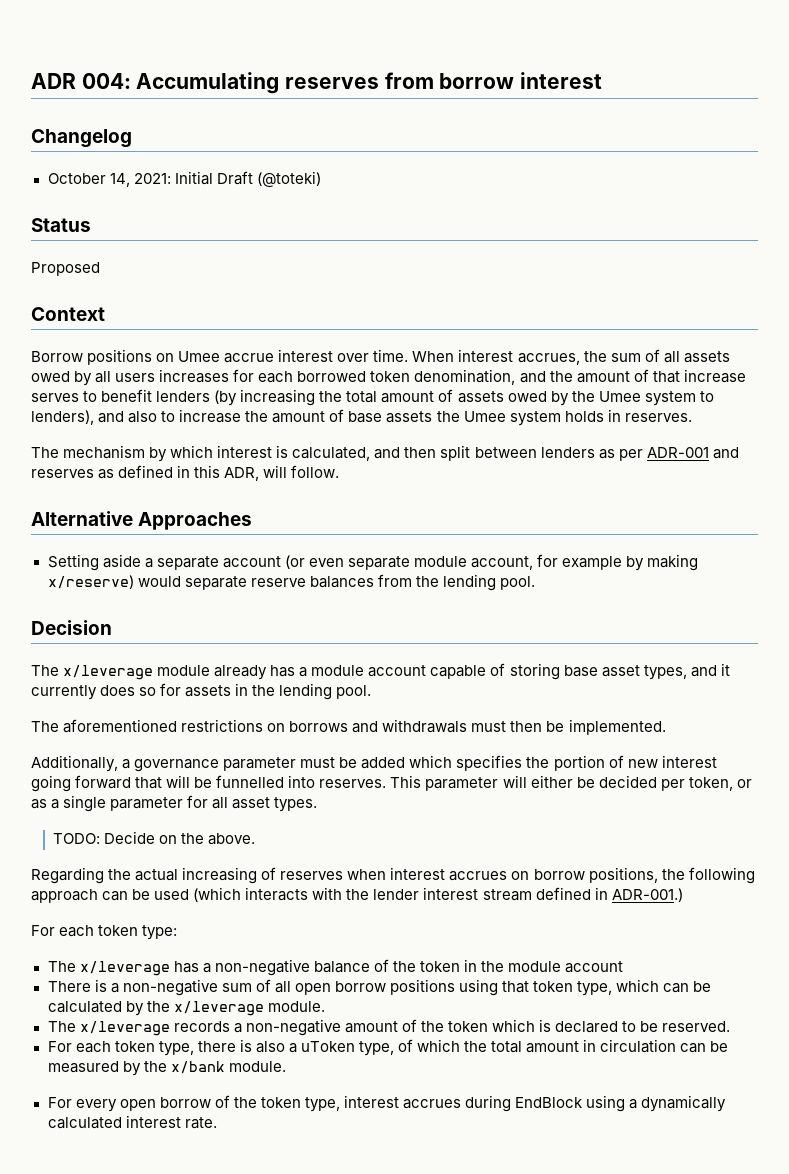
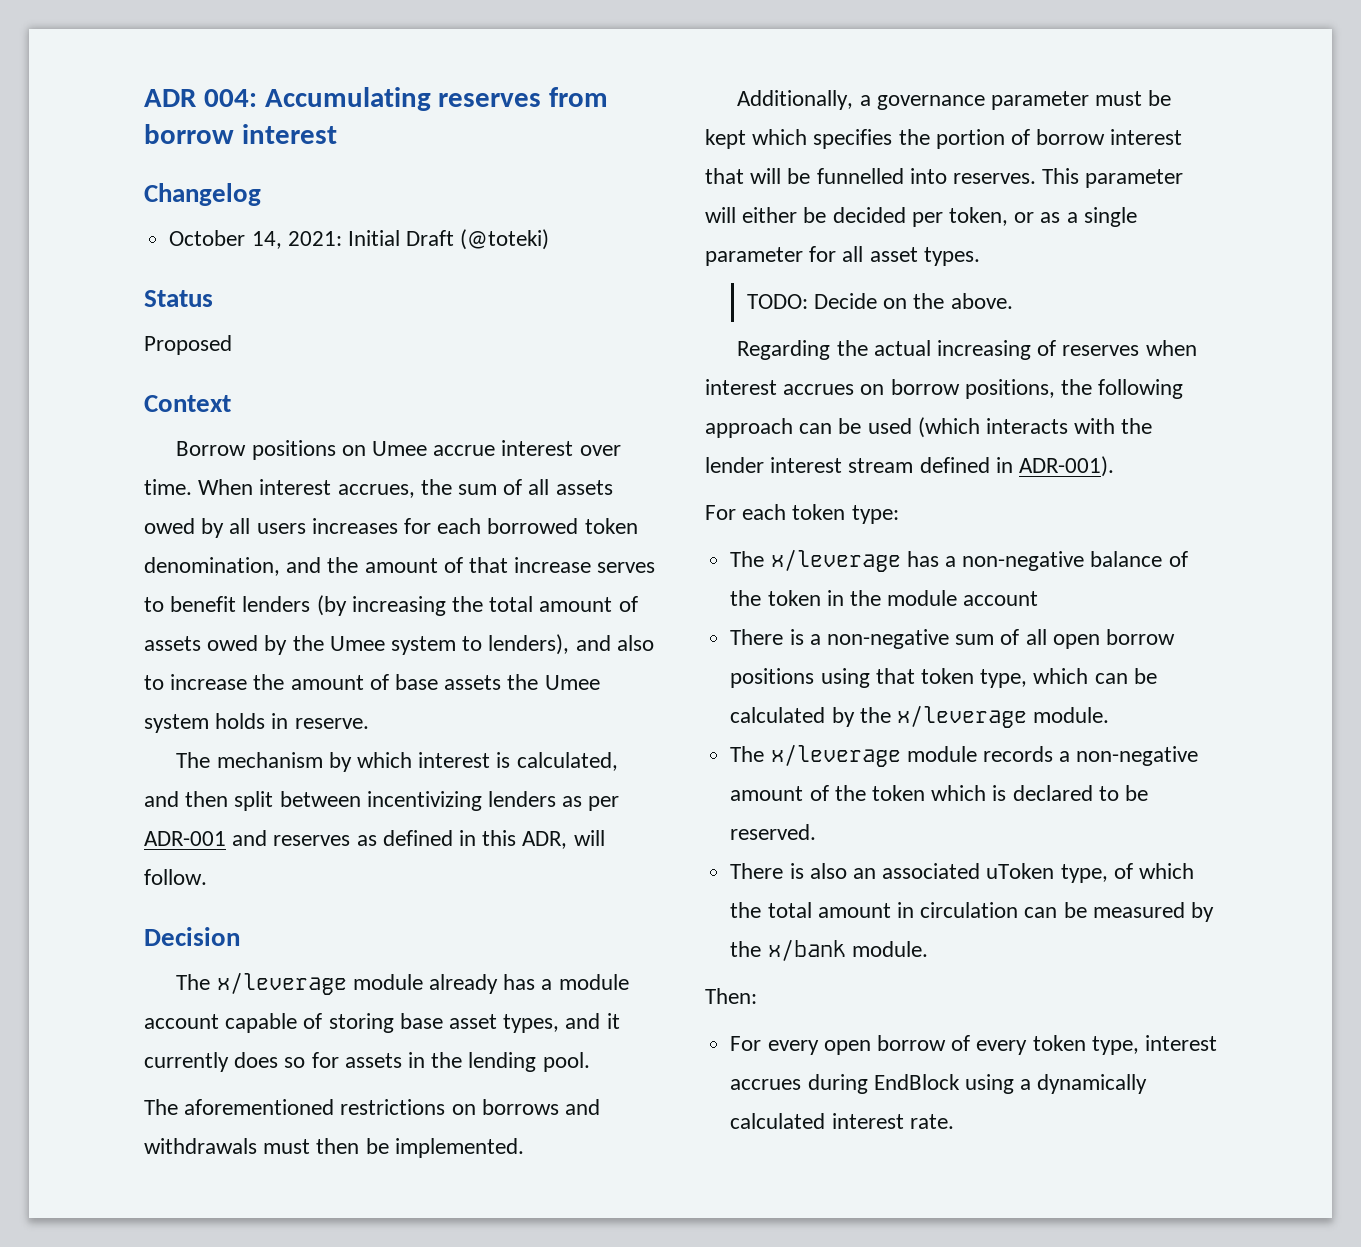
[624,413,692,422] reserves. -> [294,718,369,729] reserve.
(537, 452) none -> [366,791,482,811] incentivizing
[31,511,253,530] [47,554,699,571] [47,574,535,591] // Alternative Approaches // Setting aside a separate account (or even separate module account, for example by making x/reserve) would separate reserve balances from the lending pool. -> (207, 877) none
[361,757,406,769] added -> [705,129,746,149] kept
[627,755,717,768] [31,775,132,792] new interest going forward -> [1036,129,1183,145] borrow interest
[611,888,683,902] ADR-001.) -> [1019,456,1115,477] ADR-001).
(170, 1028) none -> [906,746,977,762] module
[47,1039,297,1056] For each token type, there is also a -> [730,863,981,879] There is also an associated
(286, 1066) none -> [705,988,757,1004] // Then:
[233,1097,257,1108] the -> [976,1040,1028,1055] every

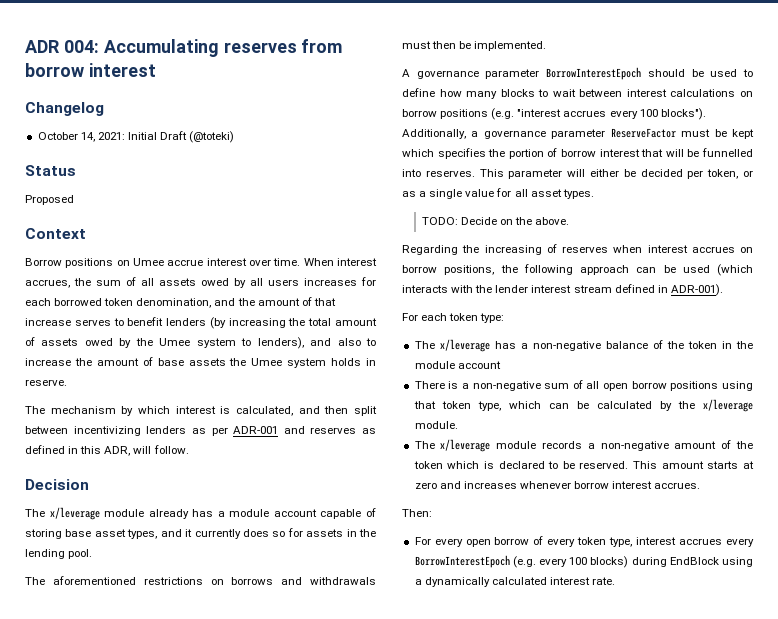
(524, 1148) none -> [402,67,753,80] [402,88,753,99] [402,108,706,120] A governance parameter BorrowInterestEpoch should be used to define how many blocks to wait between interest calculations on borrow positions (e.g. "interest accrues every 100 blocks").
(1090, 100) none -> [610,128,676,138] ReserveFactor
[705,247,803,266] parameter -> [465,189,495,197] value
[873,340,931,356] actual -> (480, 249) none
[730,863,1194,883] [730,902,1214,922] [730,939,928,961] // There is also an associated uToken type, of which the total amount in circulation can be measured by the x/bank module. -> [633,461,754,469] [414,481,701,489] This amount starts at zero and increases whenever borrow interest accrues.
(802, 1084) none -> [726,538,754,547] [414,555,629,568] every BorrowInterestEpoch (e.g. every 100 blocks)

